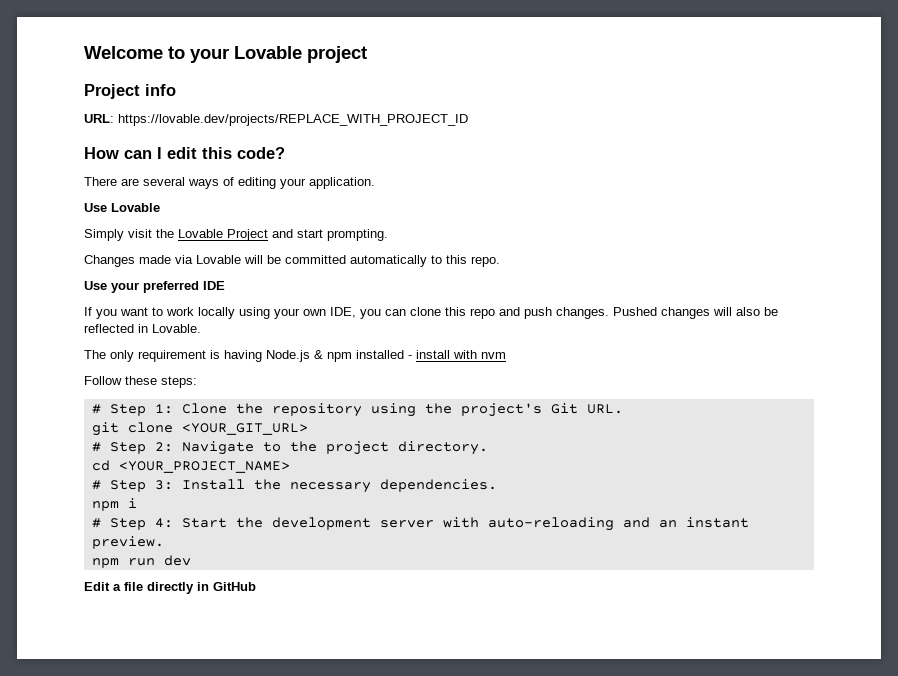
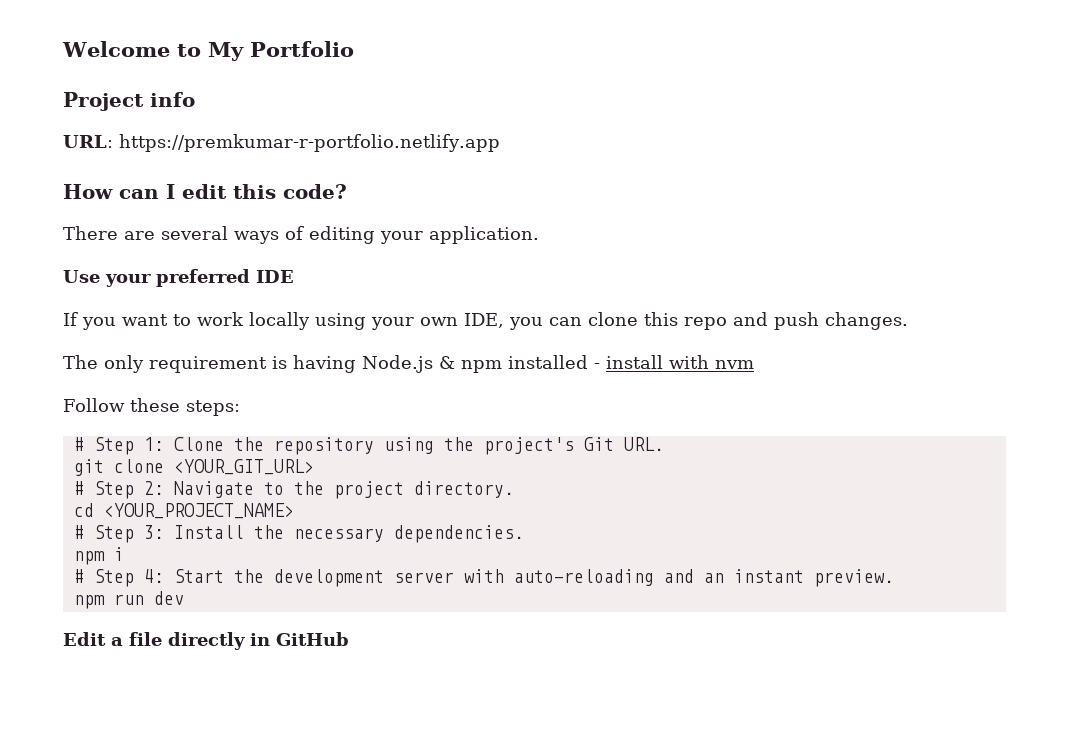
[190,46,367,63] your Lovable project -> [207,41,354,61] My Portfolio
[118,114,468,126] https://lovable.dev/projects/REPLACE_WITH_PROJECT_ID -> [119,134,500,152] https://premkumar-r-portfolio.netlify.app
[84,203,160,212] [84,229,388,241] [84,255,500,267] // Use Lovable // Simply visit the Lovable Project and start prompting. // Changes made via Lovable will be committed automatically to this repo. -> (539, 235) none
[613,307,778,319] [84,324,201,333] Pushed changes will also be reflected in Lovable. -> (908, 321) none

